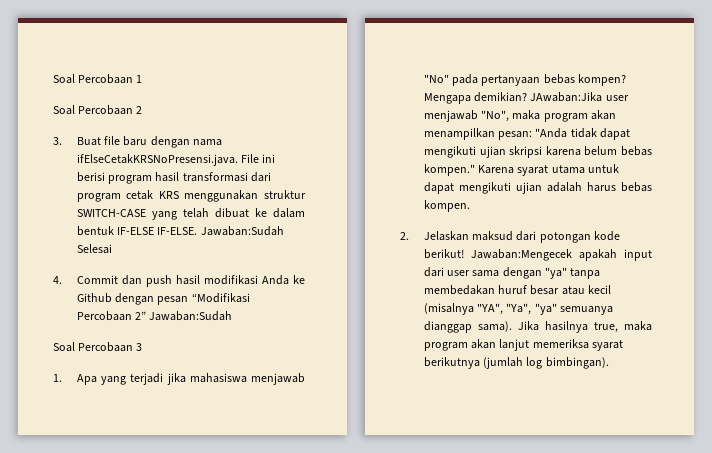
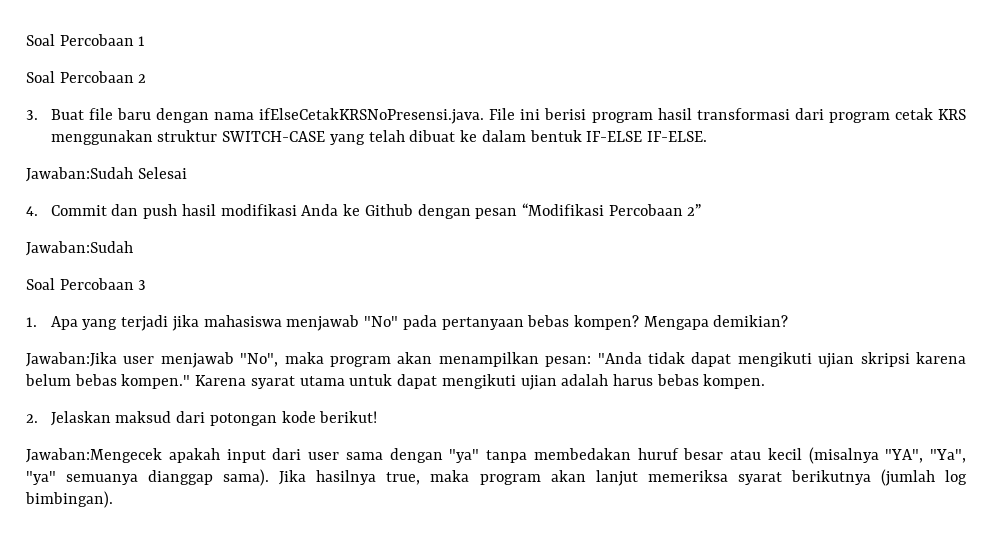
(198, 231) none -> (708, 136) //
(147, 315) none -> (702, 210) //
[530,92,603,102] JAwaban:Jika -> [26,352,117,367] // Jawaban:Jika
(464, 254) none -> (378, 417) //

